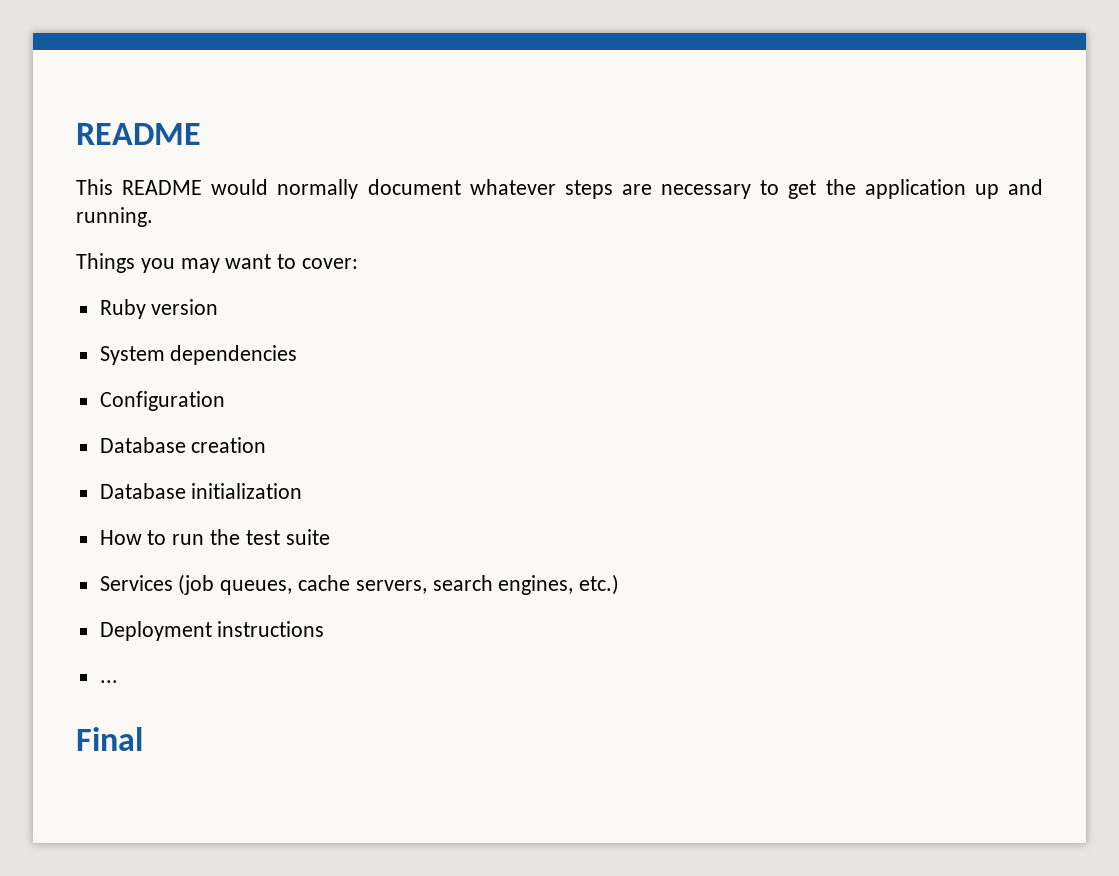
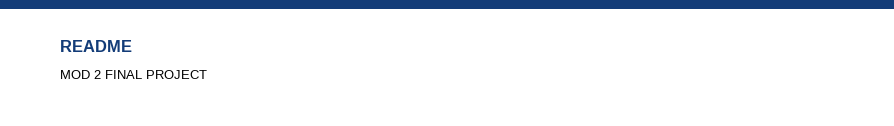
[76,179,1043,199] [76,207,153,227] [76,253,359,273] [99,299,219,319] [99,345,298,365] [99,391,225,411] [99,437,267,453] [99,483,303,499] [99,529,330,545] [99,574,620,595] [99,621,325,641] [99,680,118,683] [76,727,143,751] This README would normally document whatever steps are necessary to get the application up and running. // Things you may want to cover: // Ruby version // System dependencies // Configuration // Database creation // Database initialization // How to run the test suite // Services (job queues, cache servers, search engines, etc.) // Deployment instructions // ... // Final -> [60,70,207,79] MOD 2 FINAL PROJECT

